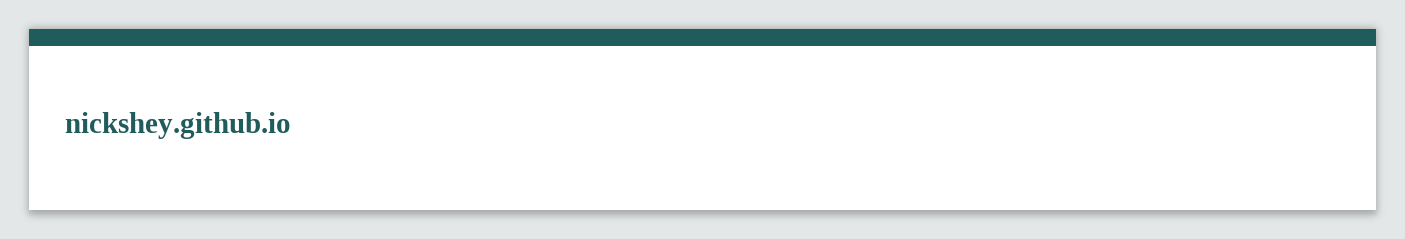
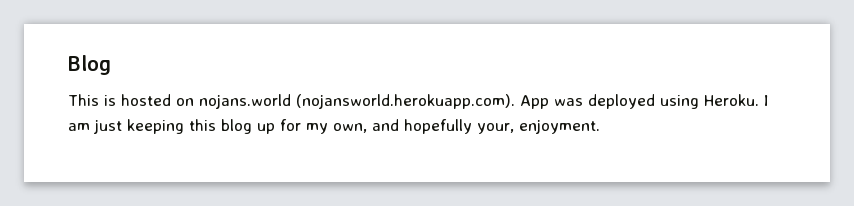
[65,112,291,139] nickshey.github.io -> [68,55,111,75] [68,94,769,109] [68,119,600,134] Blog // This is hosted on nojans.world (nojansworld.herokuapp.com). App was deployed using Heroku. I am just keeping this blog up for my own, and hopefully your, enjoyment.

